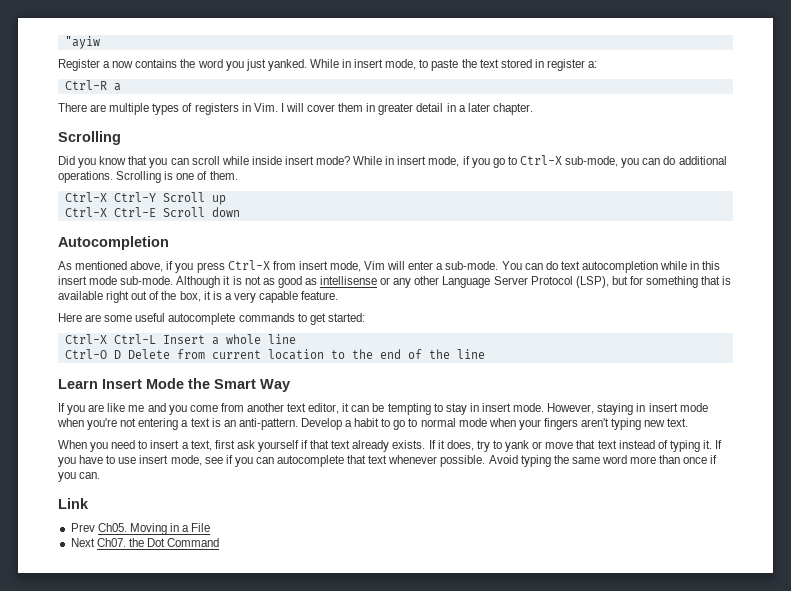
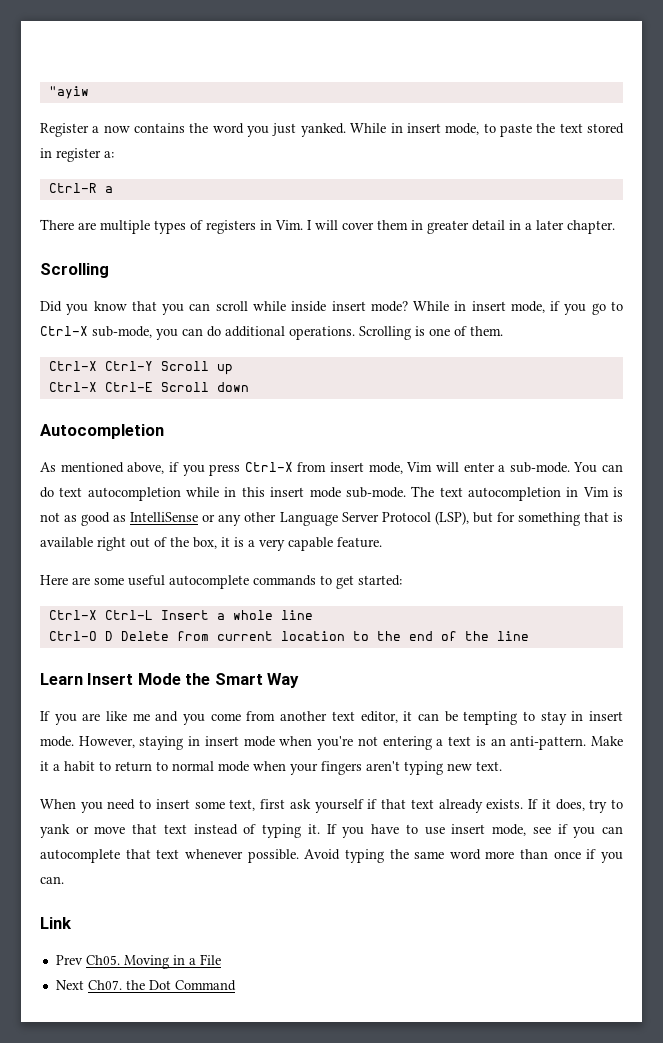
[176,276,231,288] Although it -> [411,486,609,501] The text autocompletion in Vim
[320,276,378,285] intellisense -> [130,512,199,522] IntelliSense
[300,418,342,430] Develop -> [591,736,624,746] [40,761,49,771] Make it
[393,420,406,430] go -> [115,761,152,772] return
[181,442,189,449] a -> [194,801,225,809] some

